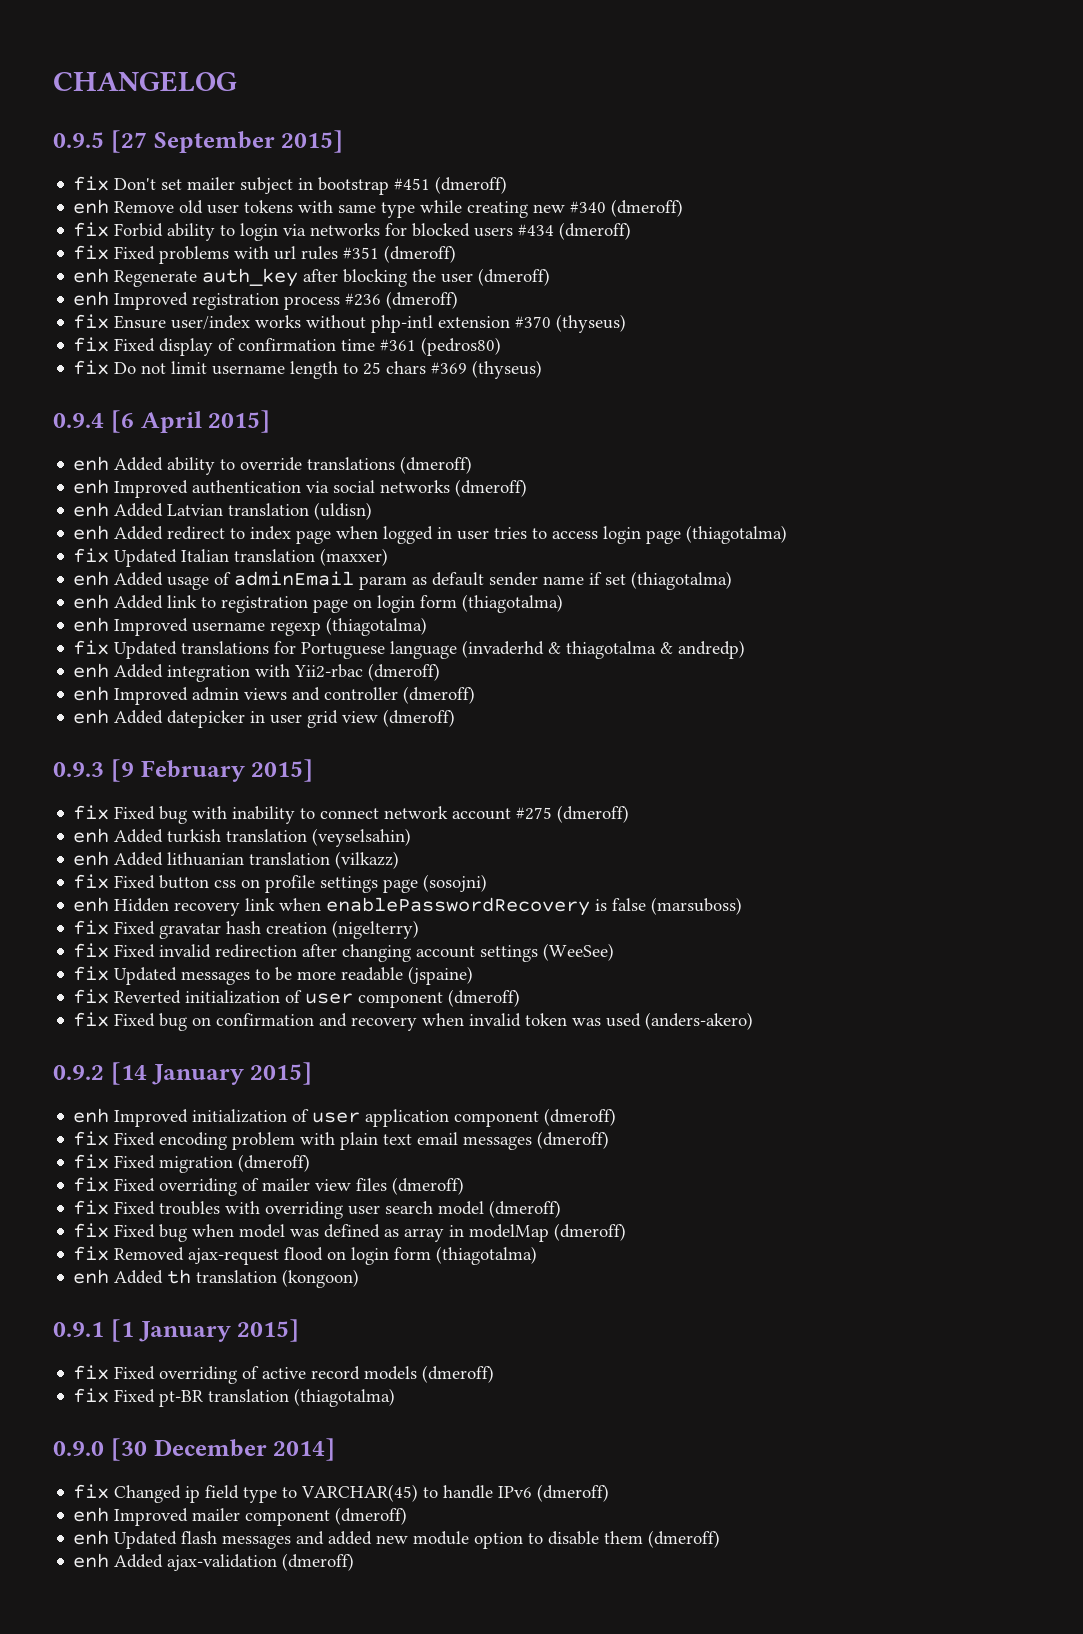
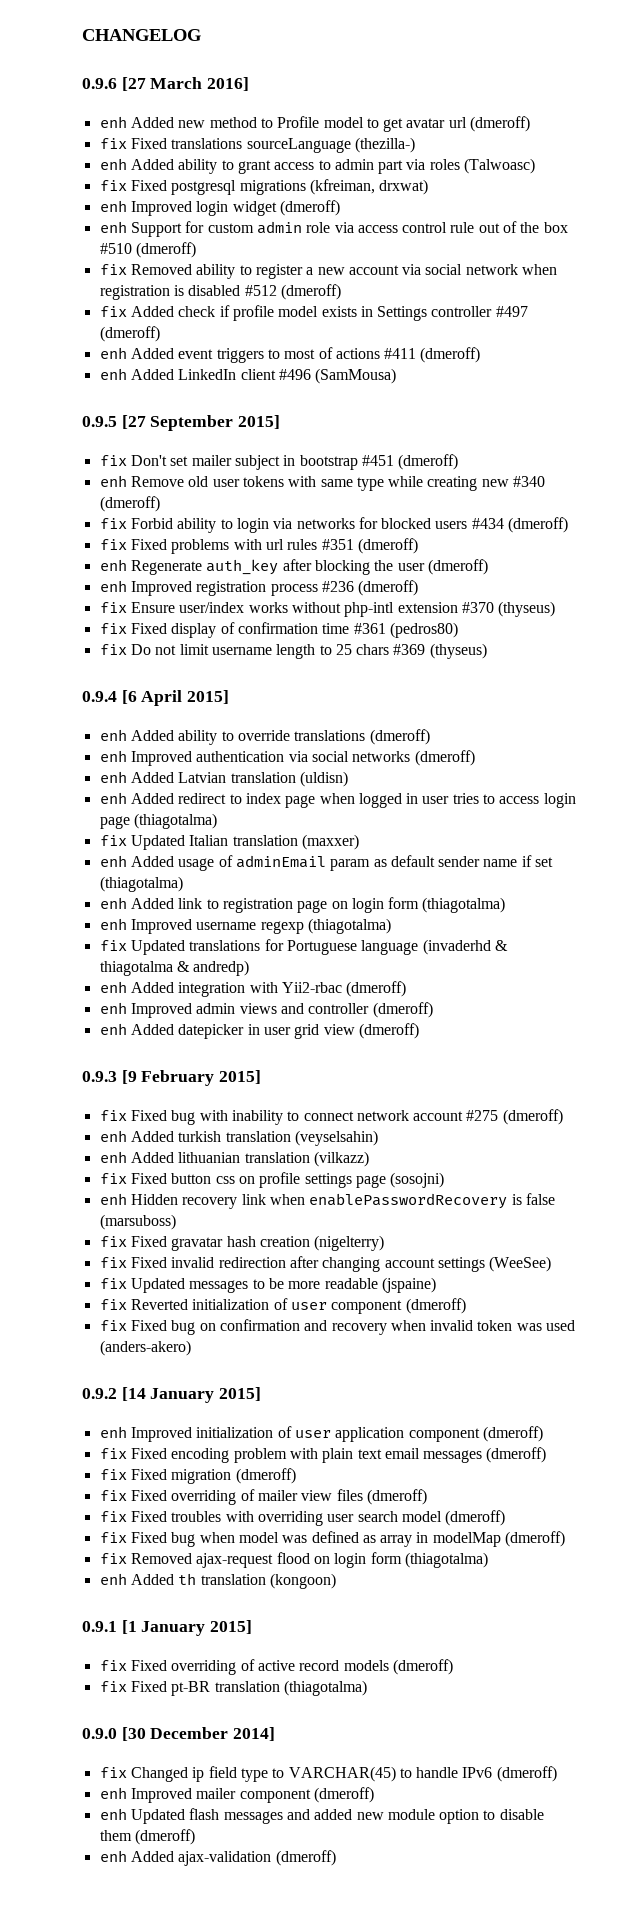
(237, 81) none -> [82,77,250,91] [99,116,531,132] [99,137,415,153] [99,158,536,174] [99,179,429,195] [99,200,340,216] [99,221,568,237] [99,242,196,258] [99,264,558,279] [99,284,341,300] [99,305,528,321] [99,326,160,342] [99,347,481,363] [99,368,397,384] // 0.9.6 [27 March 2016] // enh Added new method to Profile model to get avatar url (dmeroff) // fix Fixed translations sourceLanguage (thezilla-) // enh Added ability to grant access to admin part via roles (Talwoasc) // fix Fixed postgresql migrations (kfreiman, drxwat) // enh Improved login widget (dmeroff) // enh Support for custom admin role via access control rule out of the box #510 (dmeroff) // fix Removed ability to register a new account via social network when registration is disabled #512 (dmeroff) // fix Added check if profile model exists in Settings controller #497 (dmeroff) // enh Added event triggers to most of actions #411 (dmeroff) // enh Added LinkedIn client #496 (SamMousa)

